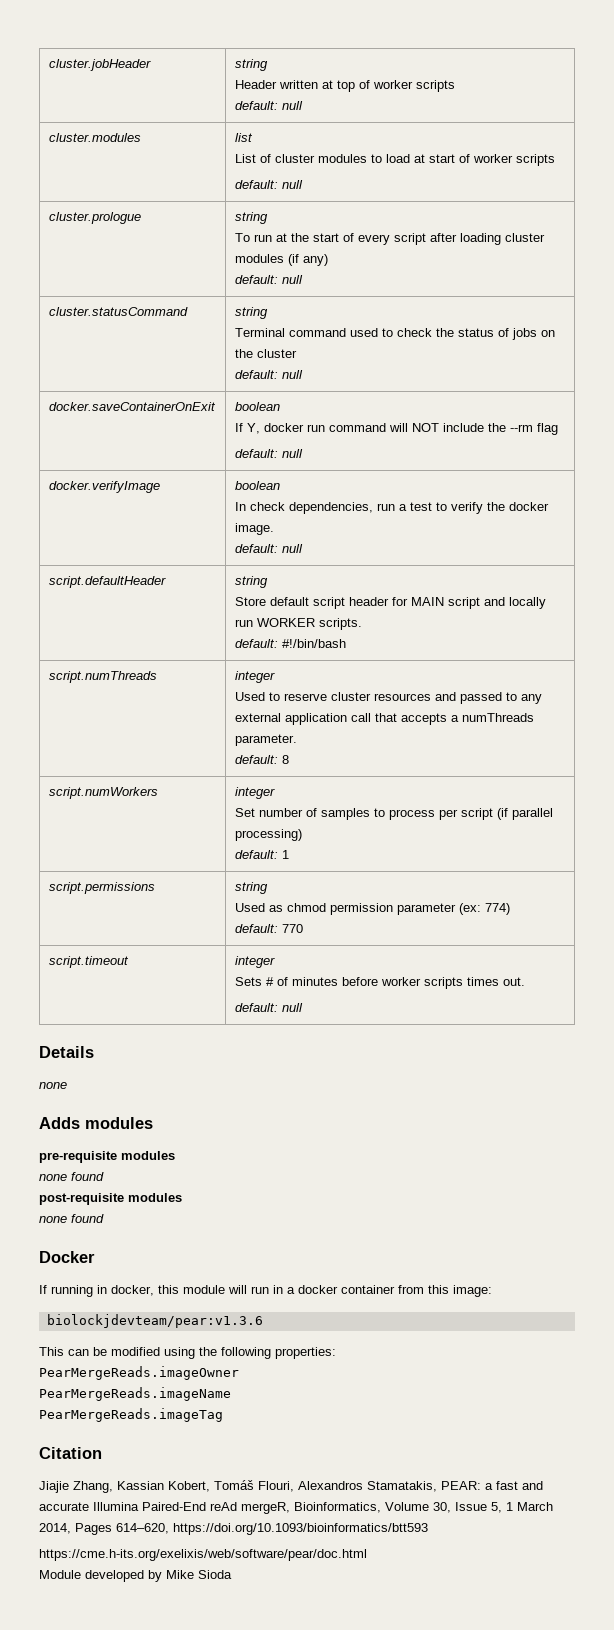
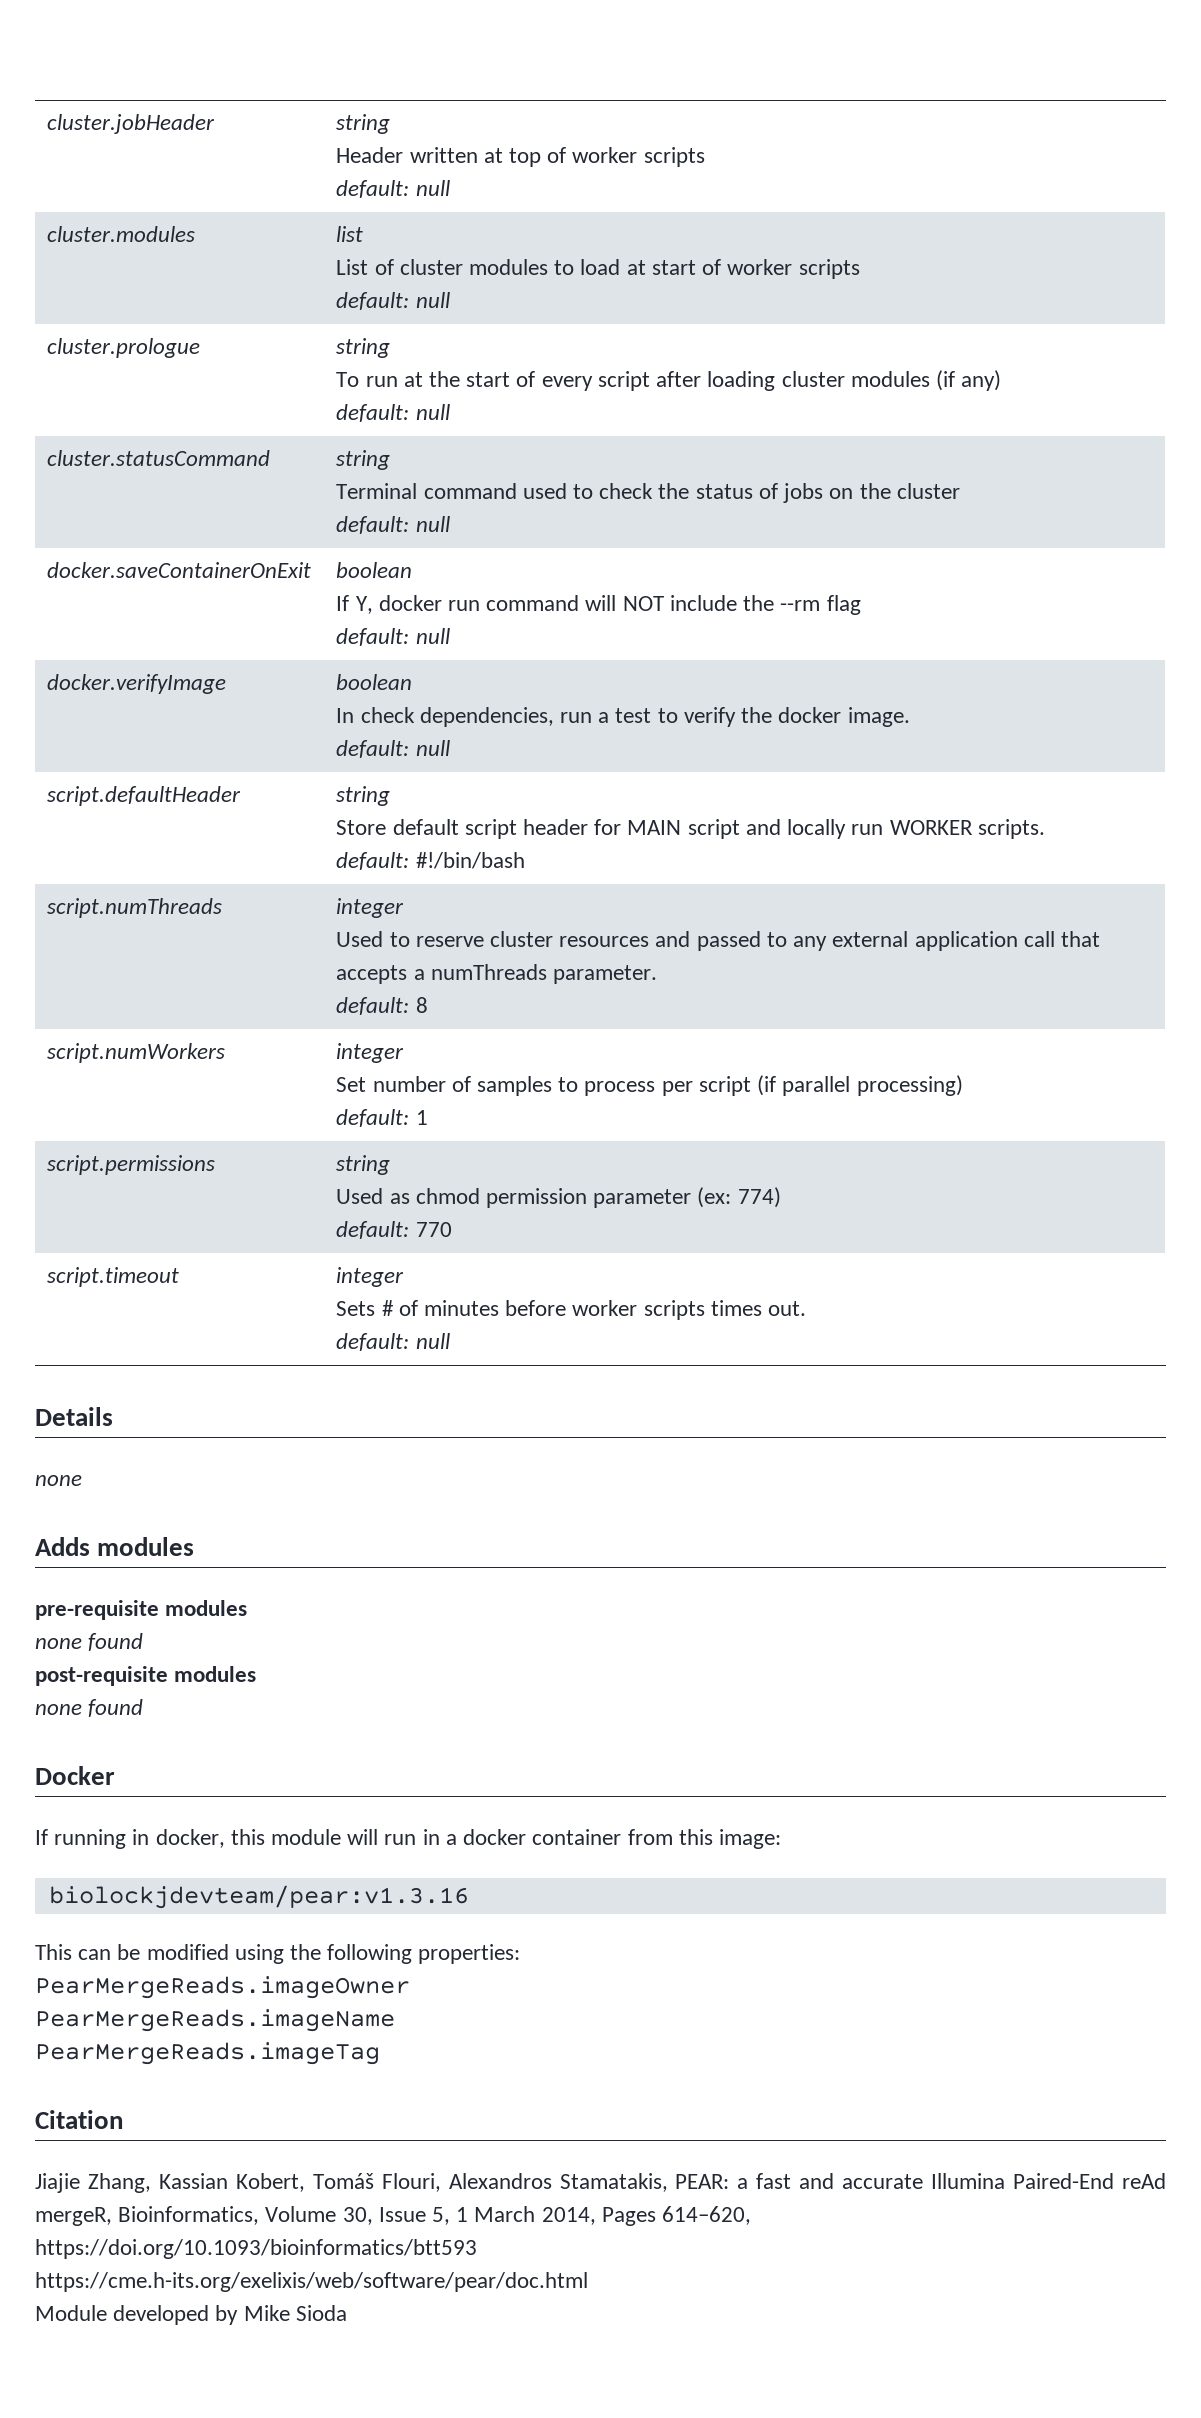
[46,1314,263,1328] biolockjdevteam/pear:v1.3.6 -> [48,1885,469,1909] biolockjdevteam/pear:v1.3.16

